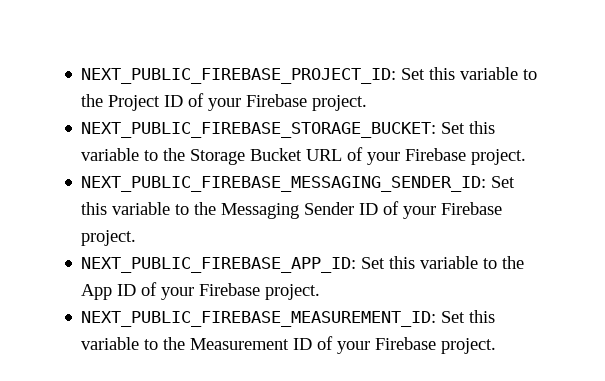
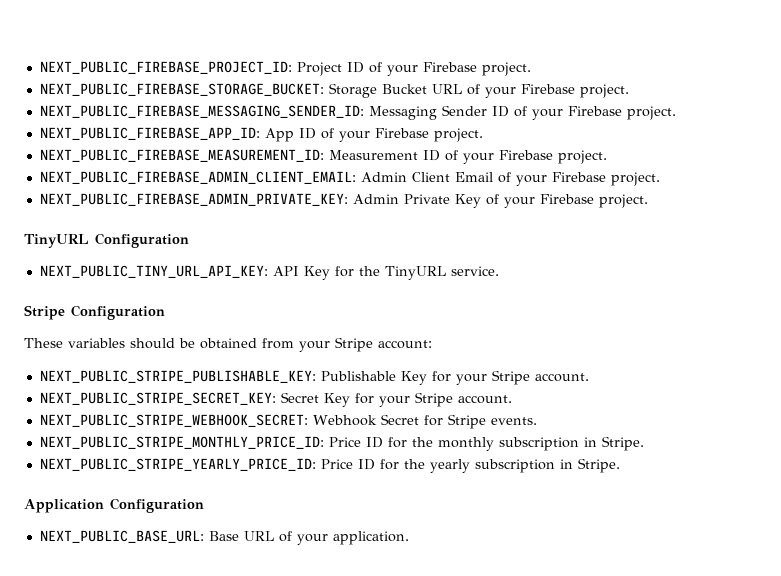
[401,67,538,80] [81,94,104,107] Set this variable to the -> (292, 67) none
[441,121,496,134] [81,148,186,161] Set this variable to the -> (324, 89) none
[491,176,516,188] [81,202,217,215] Set this variable to the -> (364, 111) none
[361,256,525,269] Set this variable to the -> (260, 133) none
[441,310,496,323] [81,337,186,350] Set this variable to the -> (324, 155) none
(497, 346) none -> [39,171,660,186] [39,193,648,208] [24,233,189,248] [39,265,499,280] [24,305,165,320] [24,337,432,352] [39,370,589,385] [39,392,512,407] [39,414,537,429] [39,436,644,451] [39,458,620,473] [24,498,204,513] [39,530,409,545] // NEXT_PUBLIC_FIREBASE_ADMIN_CLIENT_EMAIL: Admin Client Email of your Firebase project. // NEXT_PUBLIC_FIREBASE_ADMIN_PRIVATE_KEY: Admin Private Key of your Firebase project. // TinyURL Configuration // NEXT_PUBLIC_TINY_URL_API_KEY: API Key for the TinyURL service. // Stripe Configuration // These variables should be obtained from your Stripe account: // NEXT_PUBLIC_STRIPE_PUBLISHABLE_KEY: Publishable Key for your Stripe account. // NEXT_PUBLIC_STRIPE_SECRET_KEY: Secret Key for your Stripe account. // NEXT_PUBLIC_STRIPE_WEBHOOK_SECRET: Webhook Secret for Stripe events. // NEXT_PUBLIC_STRIPE_MONTHLY_PRICE_ID: Price ID for the monthly subscription in Stripe. // NEXT_PUBLIC_STRIPE_YEARLY_PRICE_ID: Price ID for the yearly subscription in Stripe. // Application Configuration // NEXT_PUBLIC_BASE_URL: Base URL of your application.

